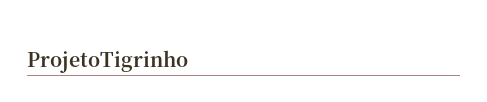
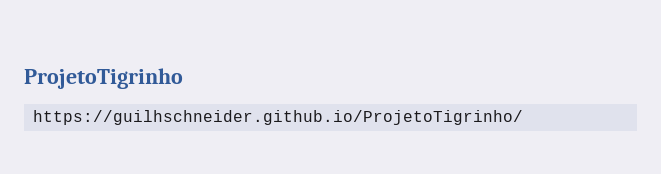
(188, 61) none -> [33,110,524,125] // https://guilhschneider.github.io/ProjetoTigrinho/

